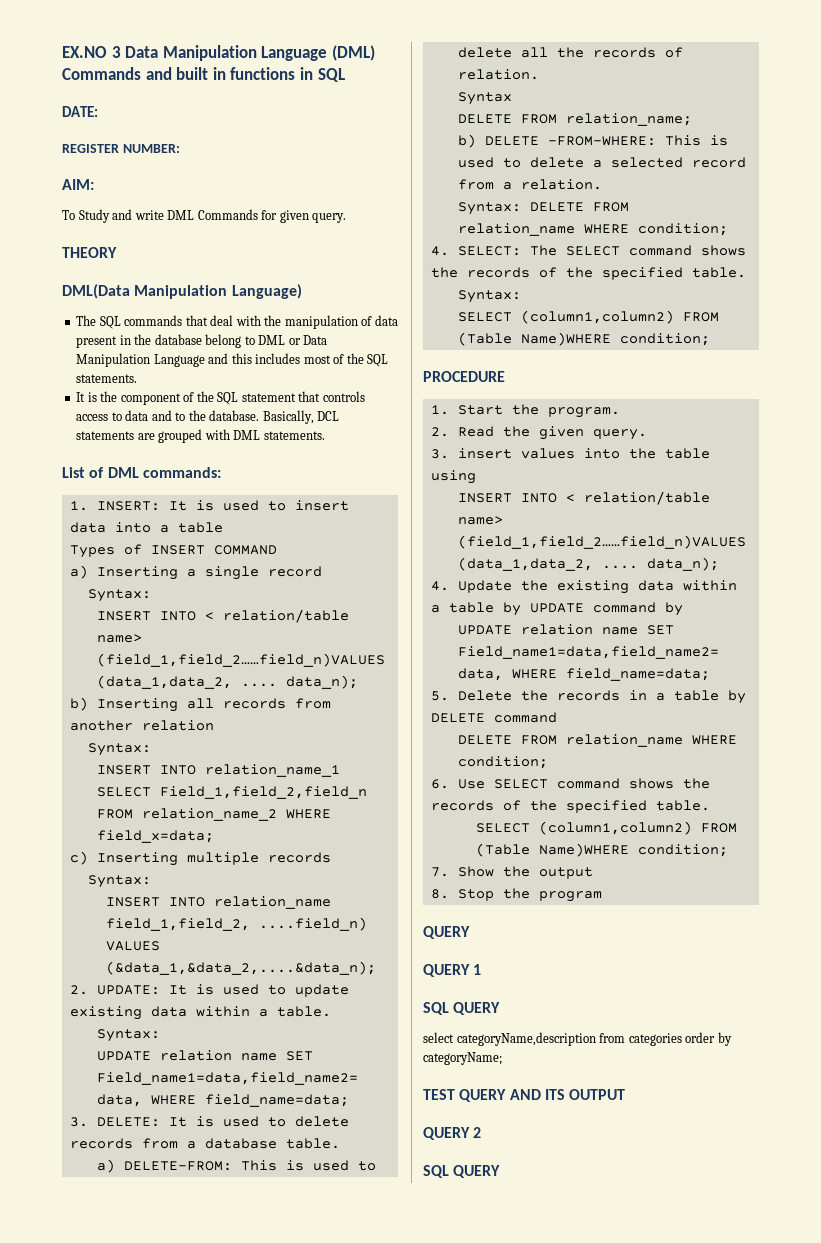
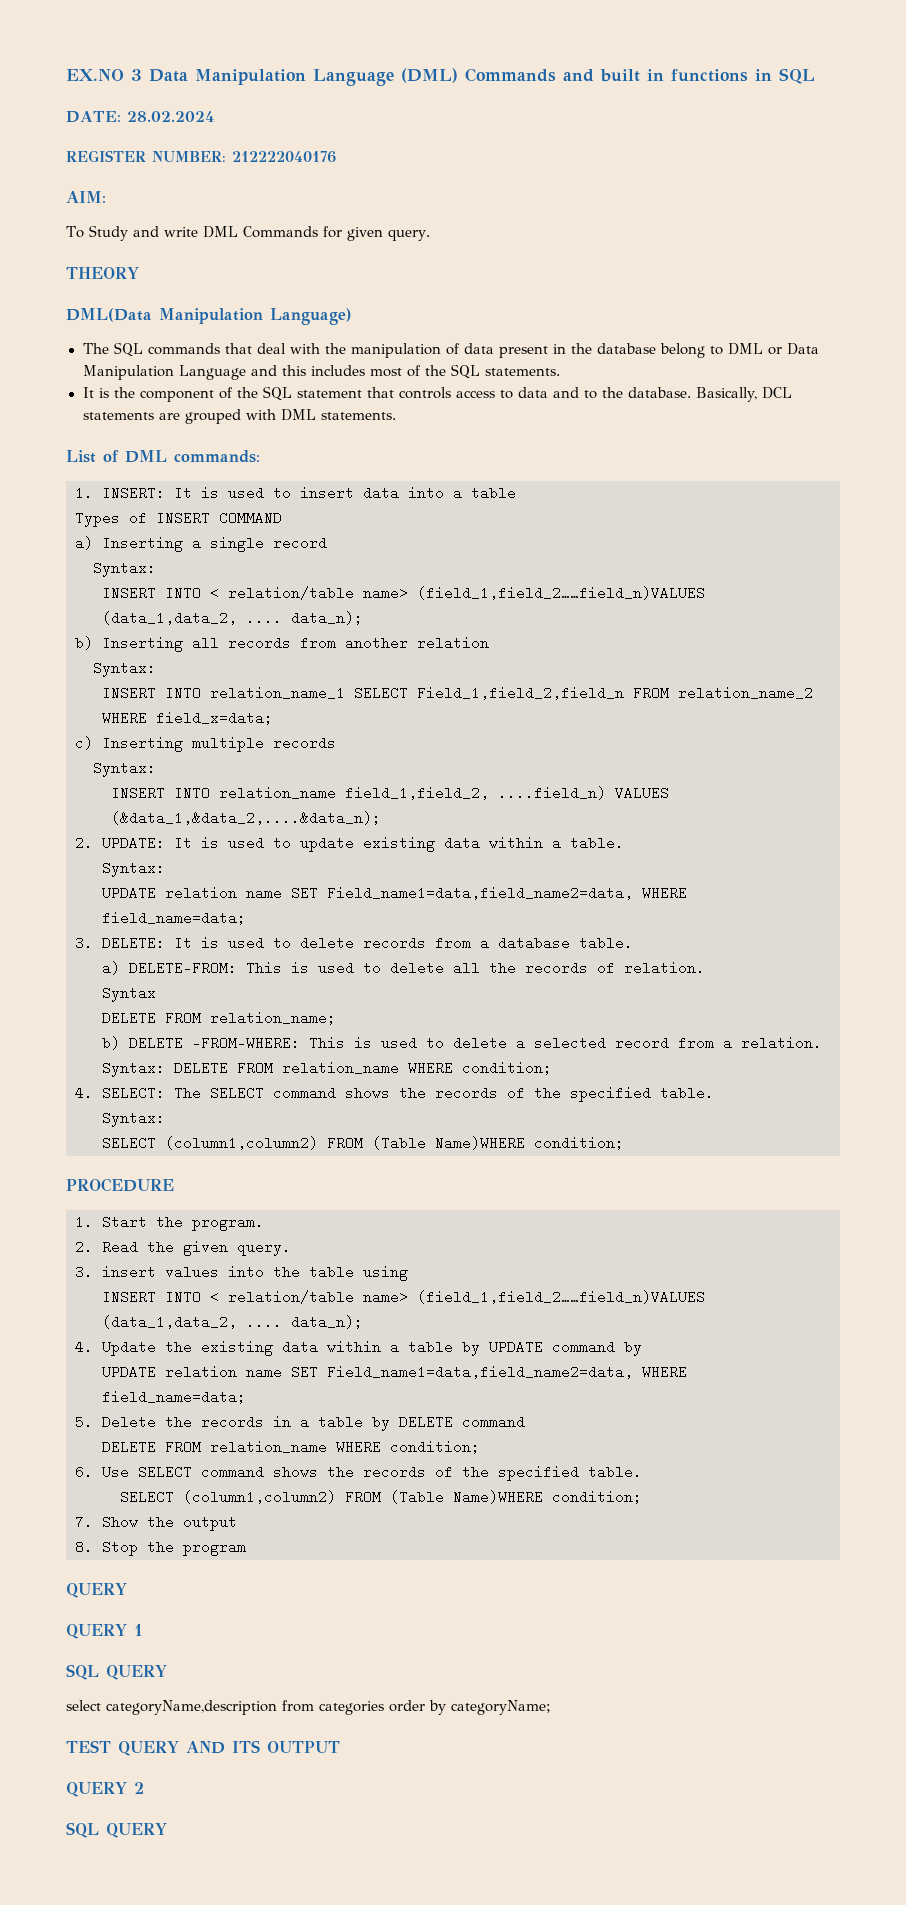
(98, 111) none -> [126,111,214,122] 28.02.2024
(180, 148) none -> [232,151,336,163] 212222040176

